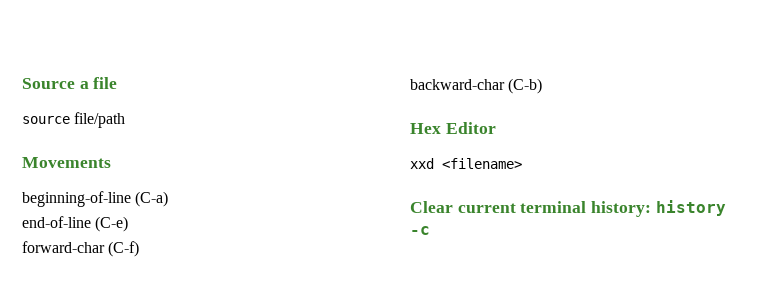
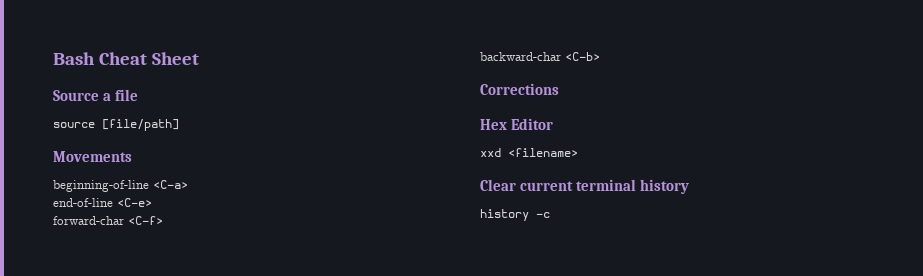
(22, 83) none -> [53,52,199,65] Bash Cheat Sheet //
[74,112,126,128] file/path -> [102,119,179,131] [file/path]
[135,191,169,207] (C-a) -> [153,180,188,189] <C-a>
[95,216,129,232] (C-e) -> [117,198,152,207] <C-e>
[108,241,140,257] (C-f) -> [128,216,163,225] <C-f>
[508,78,543,94] (C-b) -> [565,52,600,61] [480,83,559,95] <C-b> // Corrections
[591,201,652,217] history: -> [640,179,690,194] history //

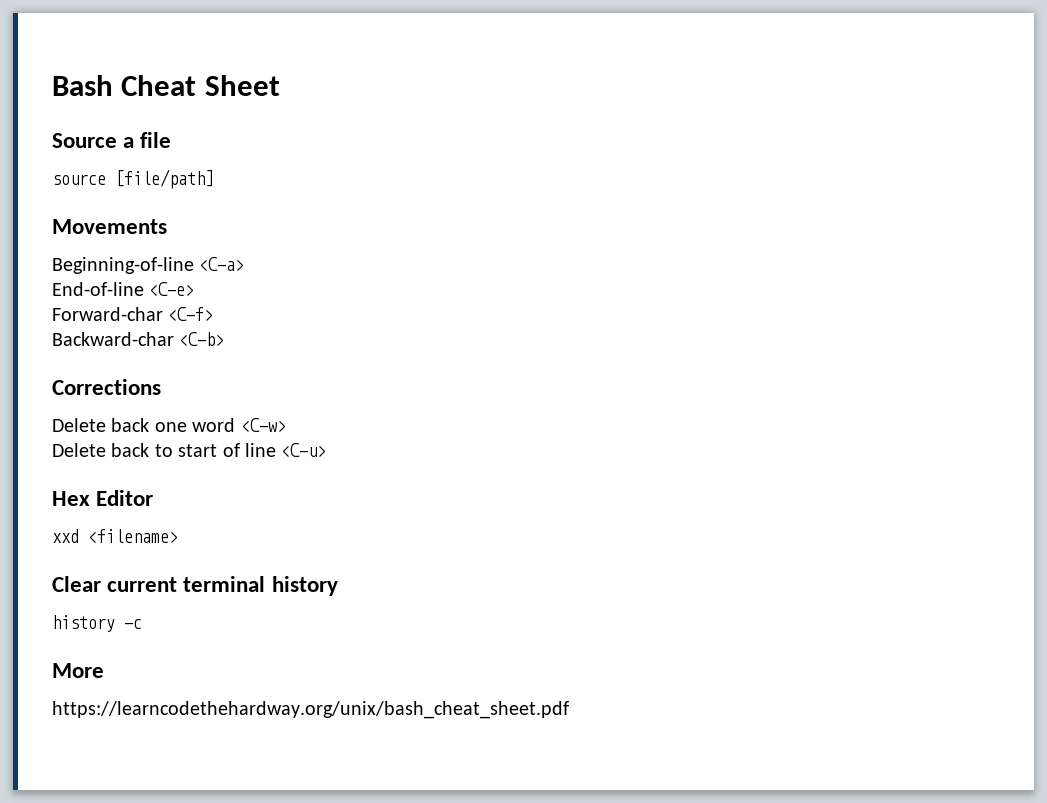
[53,180,149,192] beginning-of-line -> [52,257,194,274] Beginning-of-line
[53,198,113,207] end-of-line -> [52,282,144,296] End-of-line
[53,216,124,225] forward-char -> [52,307,163,321] Forward-char
[480,52,561,61] backward-char -> [52,332,174,346] Backward-char
(559, 89) none -> [52,418,286,432] [52,443,327,457] // Delete back one word <C-w> // Delete back to start of line <C-u>
(550, 215) none -> [52,663,104,678] [52,701,569,719] // More // https://learncodethehardway.org/unix/bash_cheat_sheet.pdf

